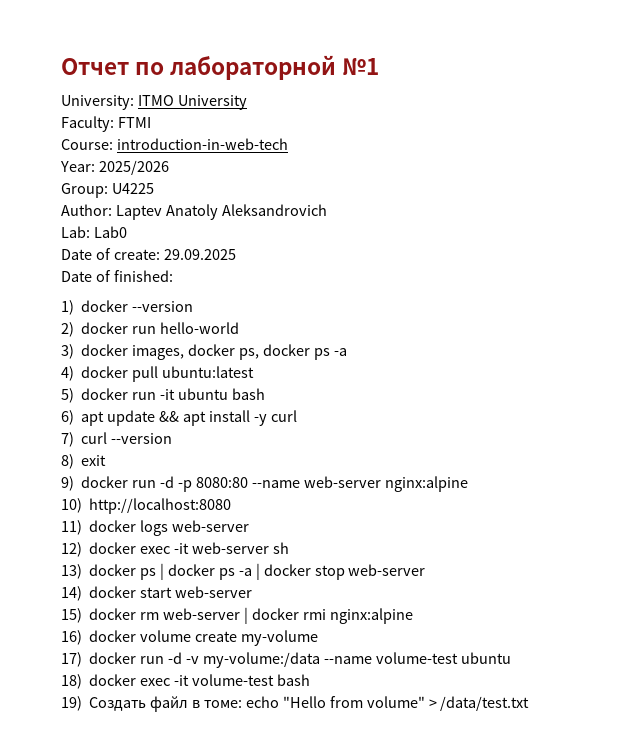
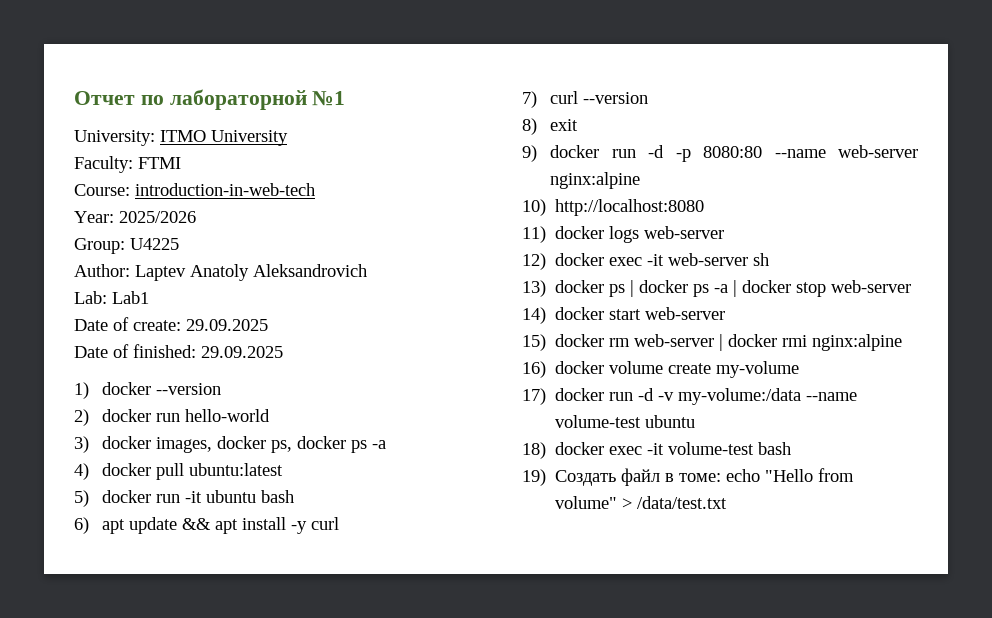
[93,226,127,238] Lab0 -> [112,291,149,304] Lab1
(173, 276) none -> [201,346,283,358] 29.09.2025

